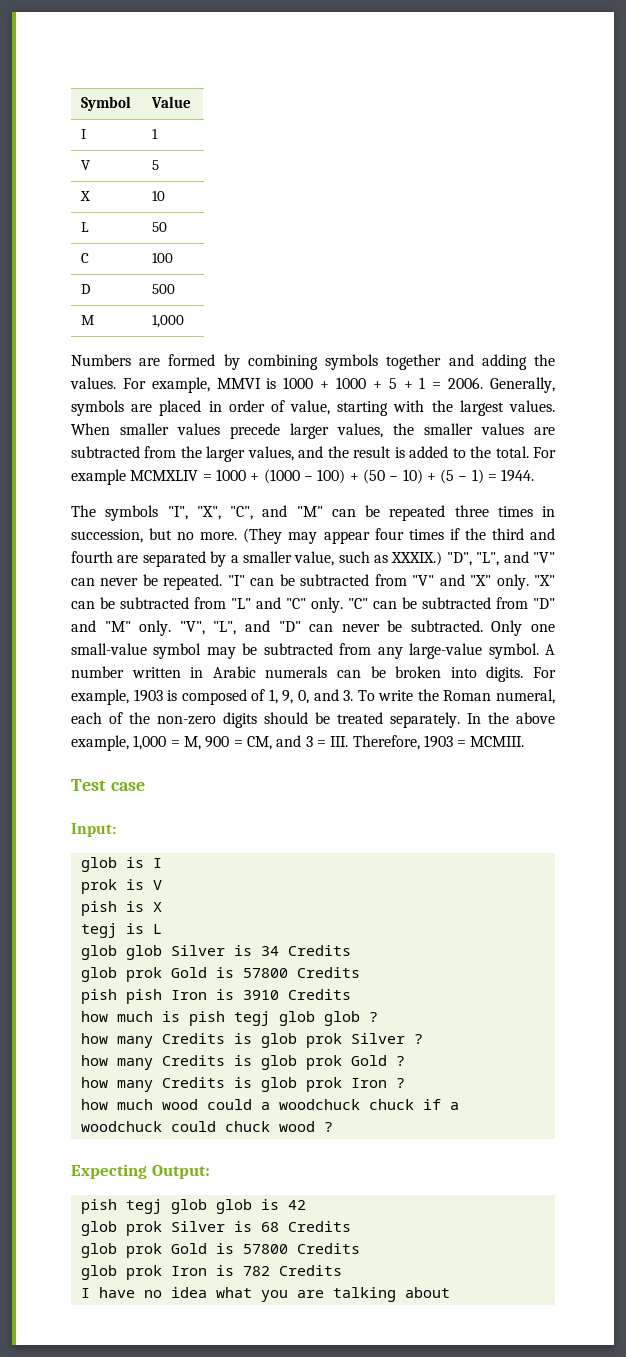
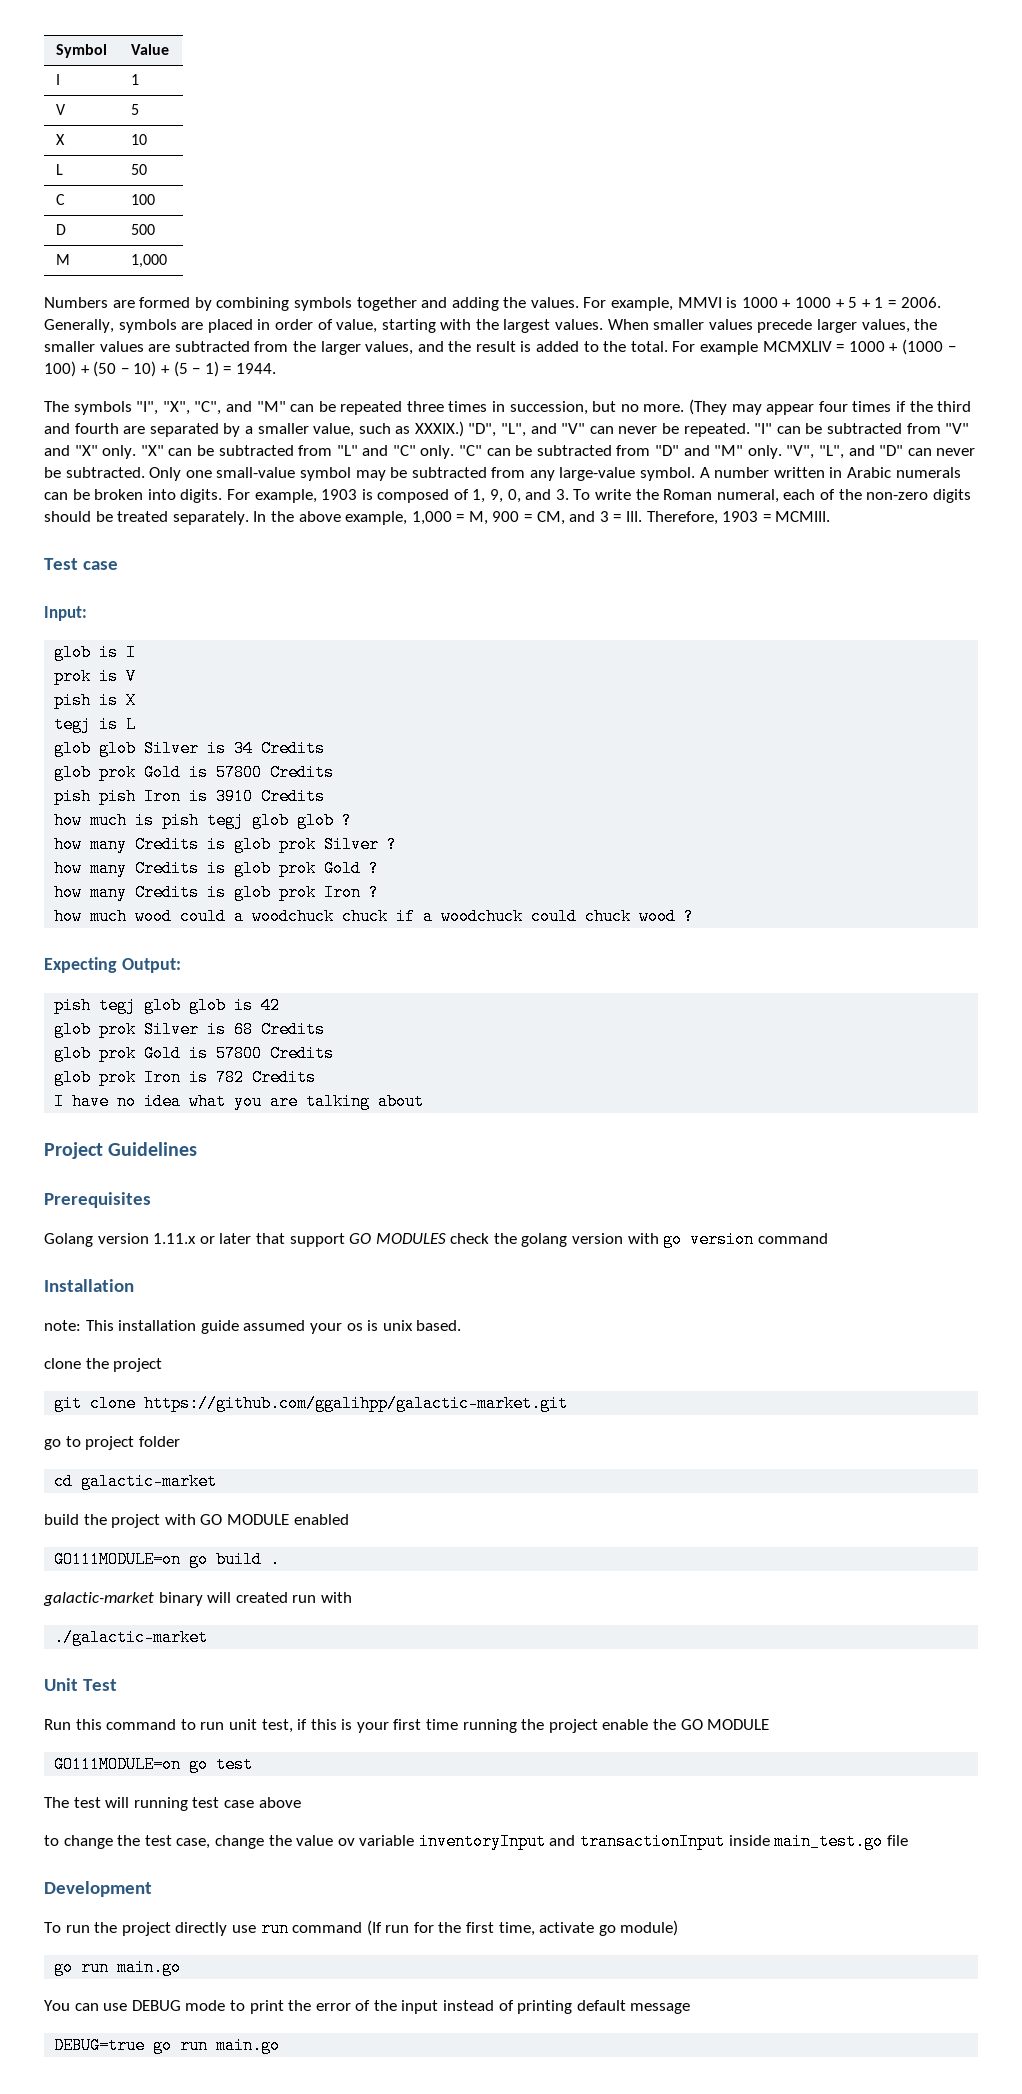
(450, 1292) none -> [44,1142,198,1159] [44,1192,151,1208] [44,1231,828,1248] [44,1279,134,1292] [44,1320,462,1334] [44,1358,163,1372] [54,1395,569,1412] [44,1436,180,1450] [54,1473,218,1490] [44,1514,349,1528] [54,1551,281,1568] [43,1592,352,1606] [54,1629,209,1646] [44,1678,117,1691] [44,1719,770,1733] [54,1756,254,1773] [44,1797,301,1811] [44,1833,908,1850] [44,1881,152,1897] [44,1920,679,1937] [54,1959,182,1976] [44,2000,691,2014] [54,2037,281,2054] // Project Guidelines // Prerequisites // Golang version 1.11.x or later that support GO MODULES check the golang version with go version command // Installation // note: This installation guide assumed your os is unix based. // clone the project // git clone https://github.com/ggalihpp/galactic-market.git // go to project folder // cd galactic-market // build the project with GO MODULE enabled // GO111MODULE=on go build . // galactic-market binary will created run with // ./galactic-market // Unit Test // Run this command to run unit test, if this is your first time running the project enable the GO MODULE // GO111MODULE=on go test // The test will running test case above // to change the test case, change the value ov variable inventoryInput and transactionInput inside main_test.go file // Development // To run the project directly use run command (If run for the first time, activate go module) // go run main.go // You can use DEBUG mode to print the error of the input instead of printing default message // DEBUG=true go run main.go

